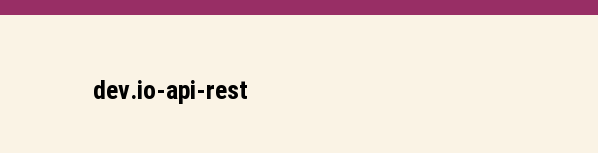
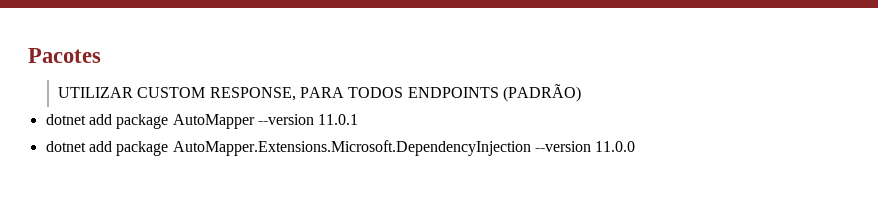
[93,80,248,104] dev.io-api-rest -> [28,48,101,63] [57,84,581,102] [45,114,359,129] [45,140,636,156] Pacotes // UTILIZAR CUSTOM RESPONSE, PARA TODOS ENDPOINTS (PADRÃO) // dotnet add package AutoMapper --version 11.0.1 // dotnet add package AutoMapper.Extensions.Microsoft.DependencyInjection --version 11.0.0

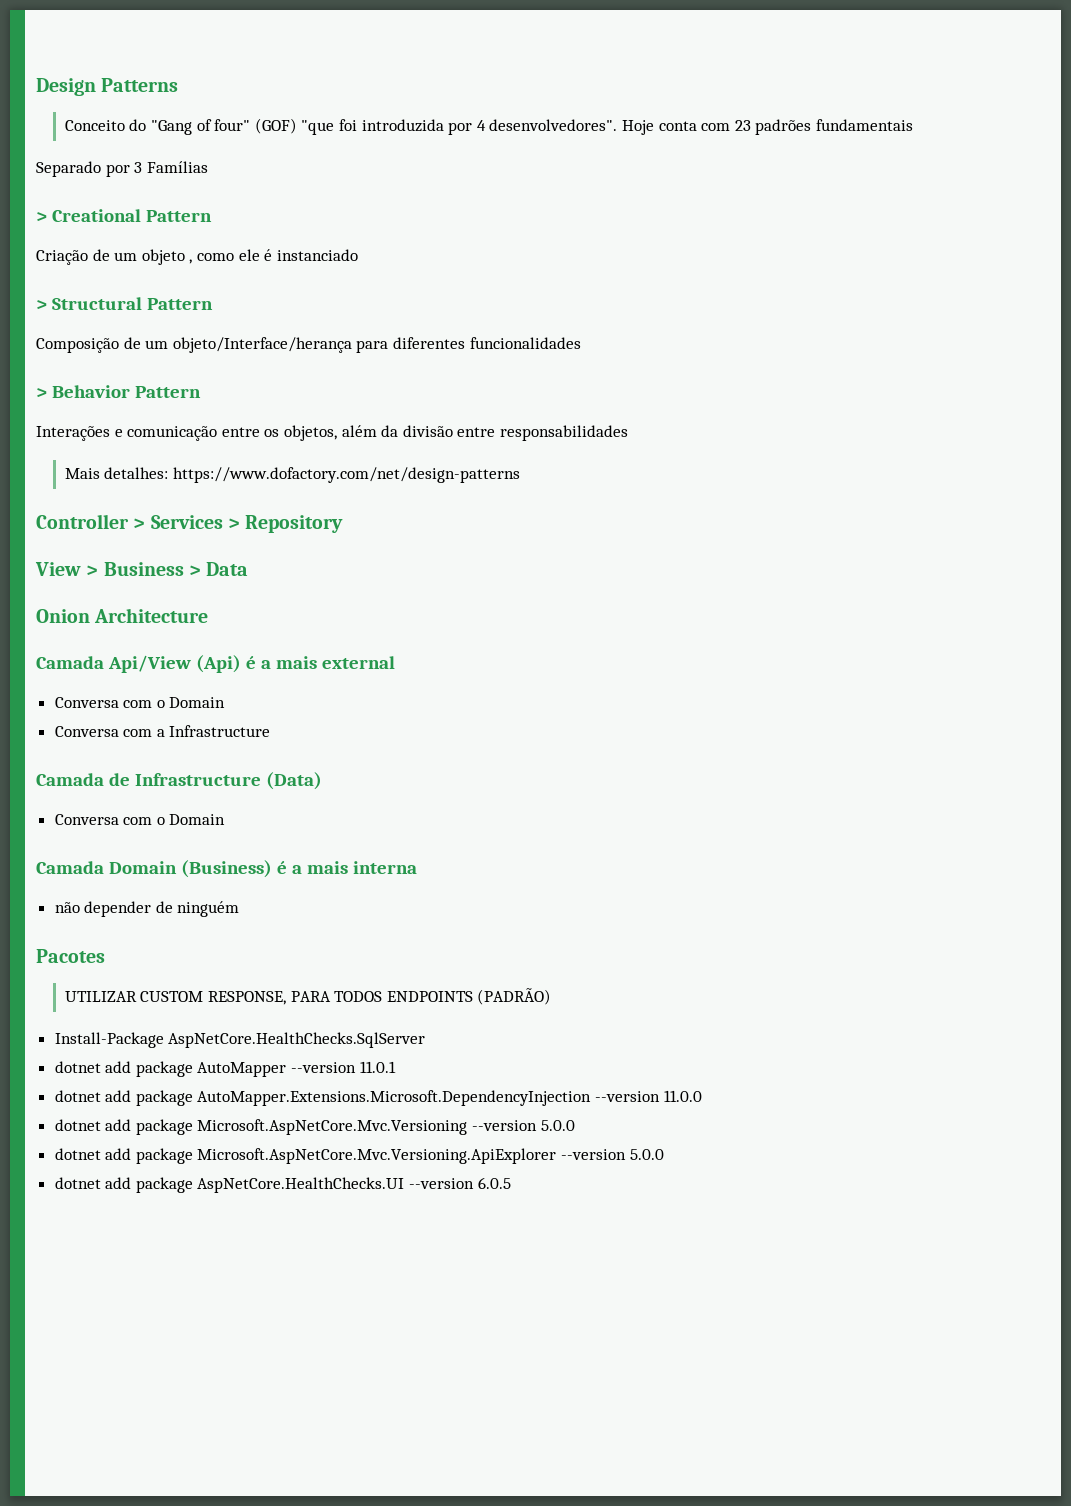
(28, 55) none -> [36,78,179,96] [64,118,913,135] [36,161,208,177] [36,209,212,222] [36,249,358,265] [36,297,213,310] [36,337,581,353] [36,385,201,398] [36,425,628,441] [64,467,521,483] [36,514,344,533] [35,562,249,576] [36,608,209,623] [36,655,395,673] [54,697,226,708] [54,725,271,737] [36,772,322,790] [54,814,226,825] [36,860,417,878] [54,901,240,917] Design Patterns // Conceito do "Gang of four" (GOF) "que foi introduzida por 4 desenvolvedores". Hoje conta com 23 padrões fundamentais // Separado por 3 Famílias // > Creational Pattern // Criação de um objeto , como ele é instanciado // > Structural Pattern // Composição de um objeto/Interface/herança para diferentes funcionalidades // > Behavior Pattern // Interações e comunicação entre os objetos, além da divisão entre responsabilidades // Mais detalhes: https://www.dofactory.com/net/design-patterns // Controller > Services > Repository // View > Business > Data // Onion Architecture // Camada Api/View (Api) é a mais external // Conversa com o Domain // Conversa com a Infrastructure // Camada de Infrastructure (Data) // Conversa com o Domain // Camada Domain (Business) é a mais interna // não depender de ninguém //
(581, 93) none -> [54,1032,426,1048] // Install-Package AspNetCore.HealthChecks.SqlServer
(636, 146) none -> [54,1119,575,1135] [54,1148,664,1164] [54,1177,511,1193] // dotnet add package Microsoft.AspNetCore.Mvc.Versioning --version 5.0.0 // dotnet add package Microsoft.AspNetCore.Mvc.Versioning.ApiExplorer --version 5.0.0 // dotnet add package AspNetCore.HealthChecks.UI --version 6.0.5

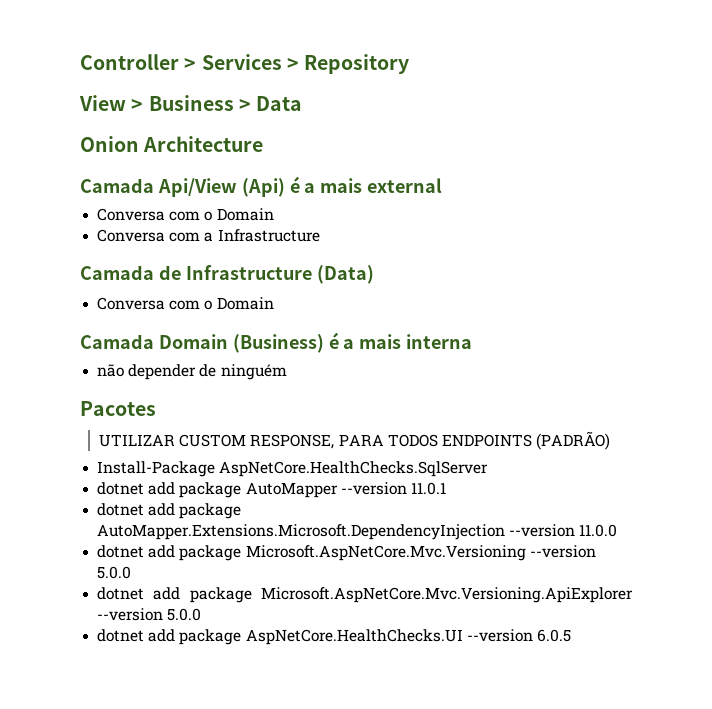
[36,78,179,96] [64,118,913,135] [36,161,208,177] [36,209,212,222] [36,249,358,265] [36,297,213,310] [36,337,581,353] [36,385,201,398] [36,425,628,441] [64,467,521,483] Design Patterns // Conceito do "Gang of four" (GOF) "que foi introduzida por 4 desenvolvedores". Hoje conta com 23 padrões fundamentais // Separado por 3 Famílias // > Creational Pattern // Criação de um objeto , como ele é instanciado // > Structural Pattern // Composição de um objeto/Interface/herança para diferentes funcionalidades // > Behavior Pattern // Interações e comunicação entre os objetos, além da divisão entre responsabilidades // Mais detalhes: https://www.dofactory.com/net/design-patterns // -> (80, 62) none

